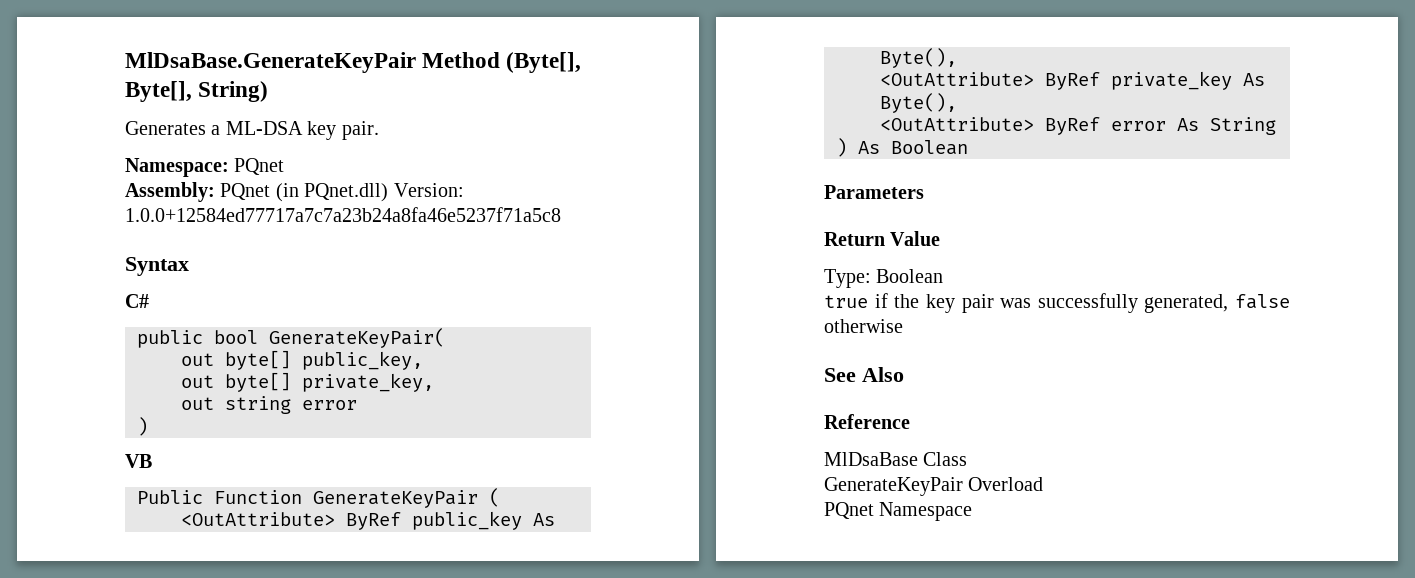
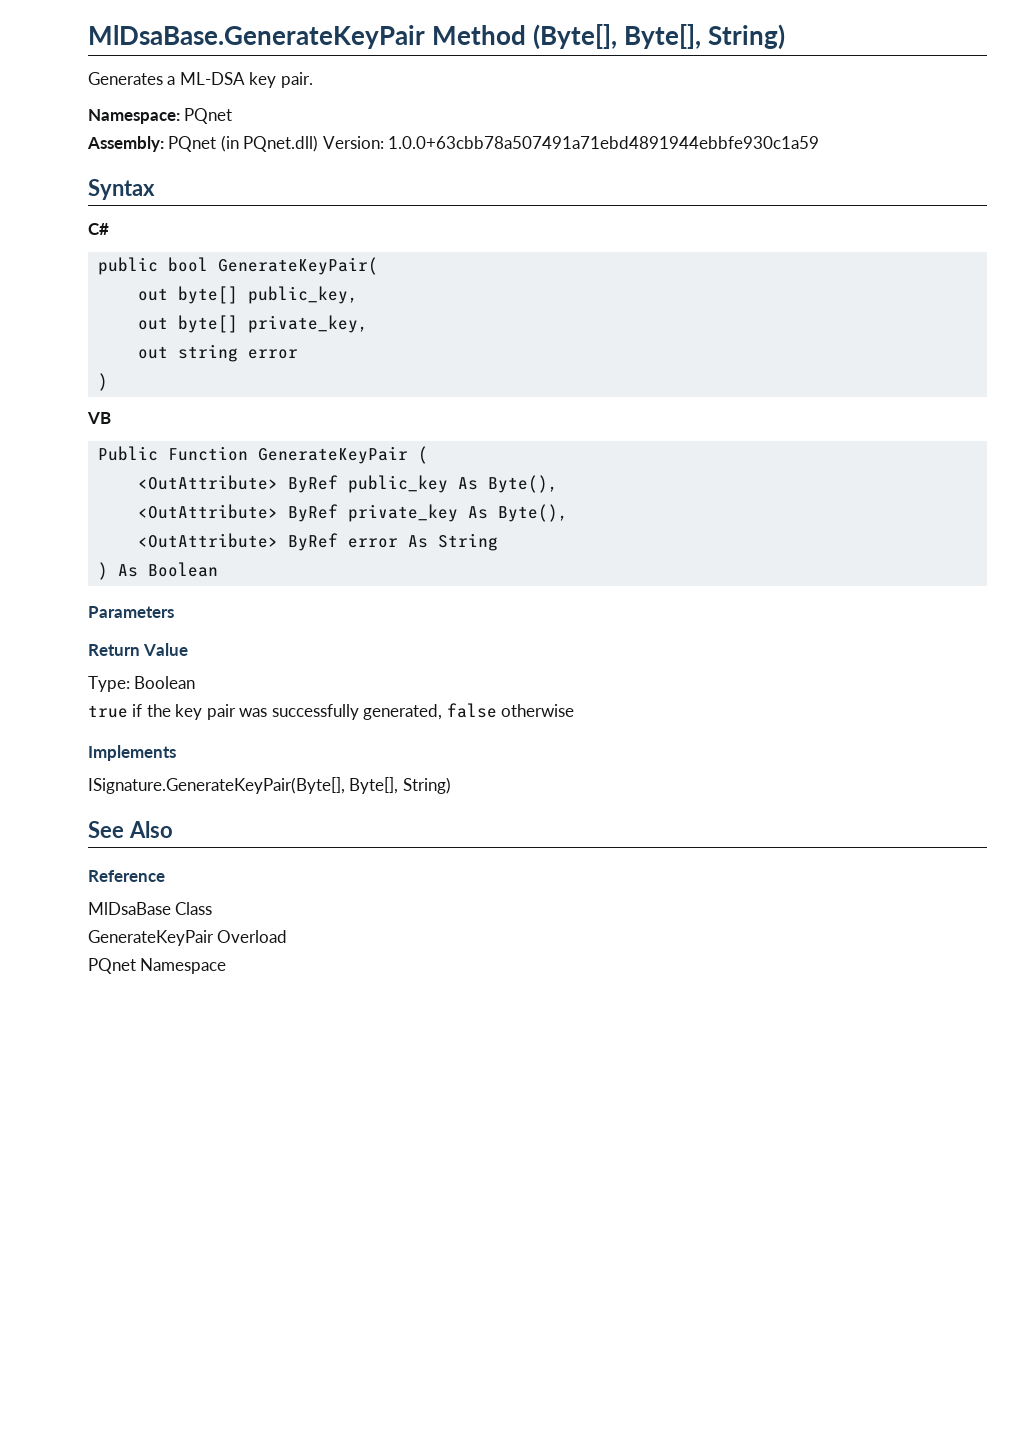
[125,207,561,222] 1.0.0+12584ed77717a7c7a23b24a8fa46e5237f71a5c8 -> [388,136,820,149] 1.0.0+63cbb78a507491a71ebd4891944ebbfe930c1a59
(903, 326) none -> [88,745,176,761] [88,777,451,794] // Implements // ISignature.GenerateKeyPair(Byte[], Byte[], String)

